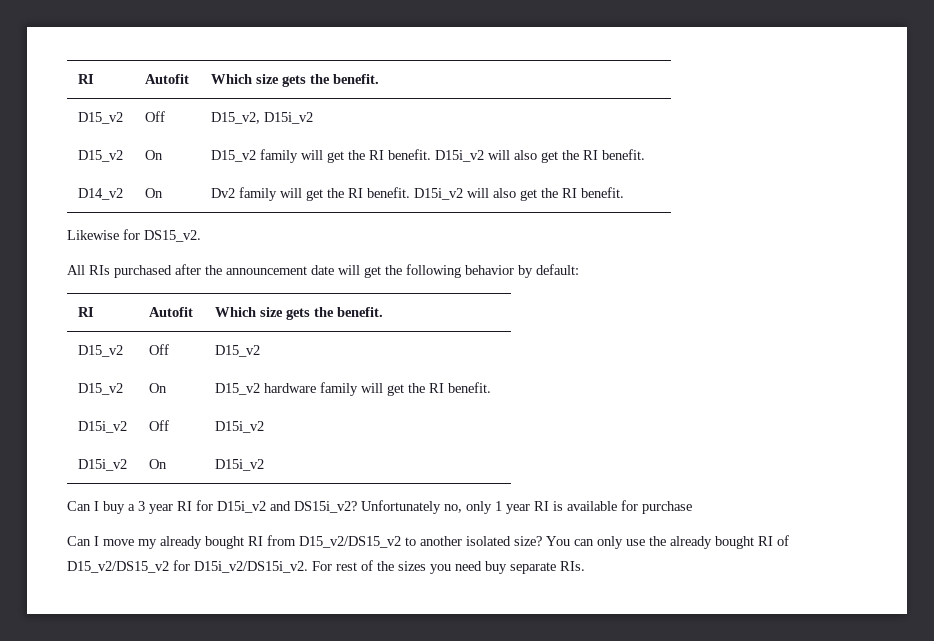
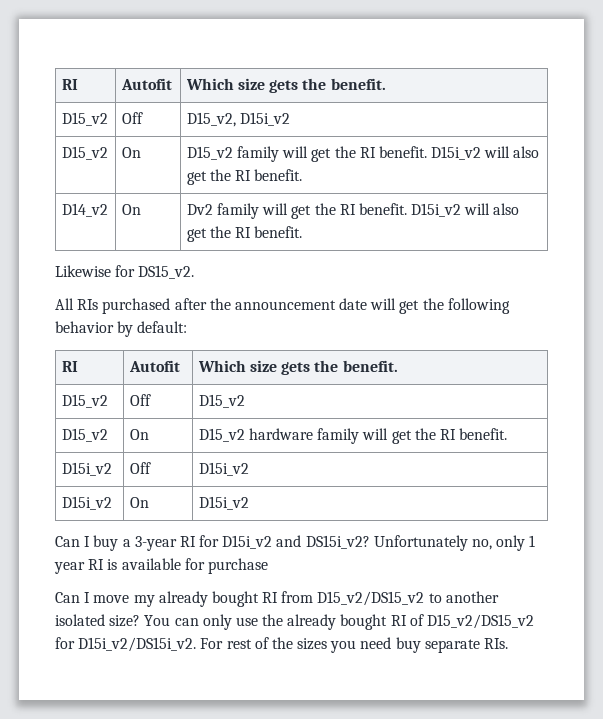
[138,501,173,514] 3 year -> [134,536,177,551] 3-year

